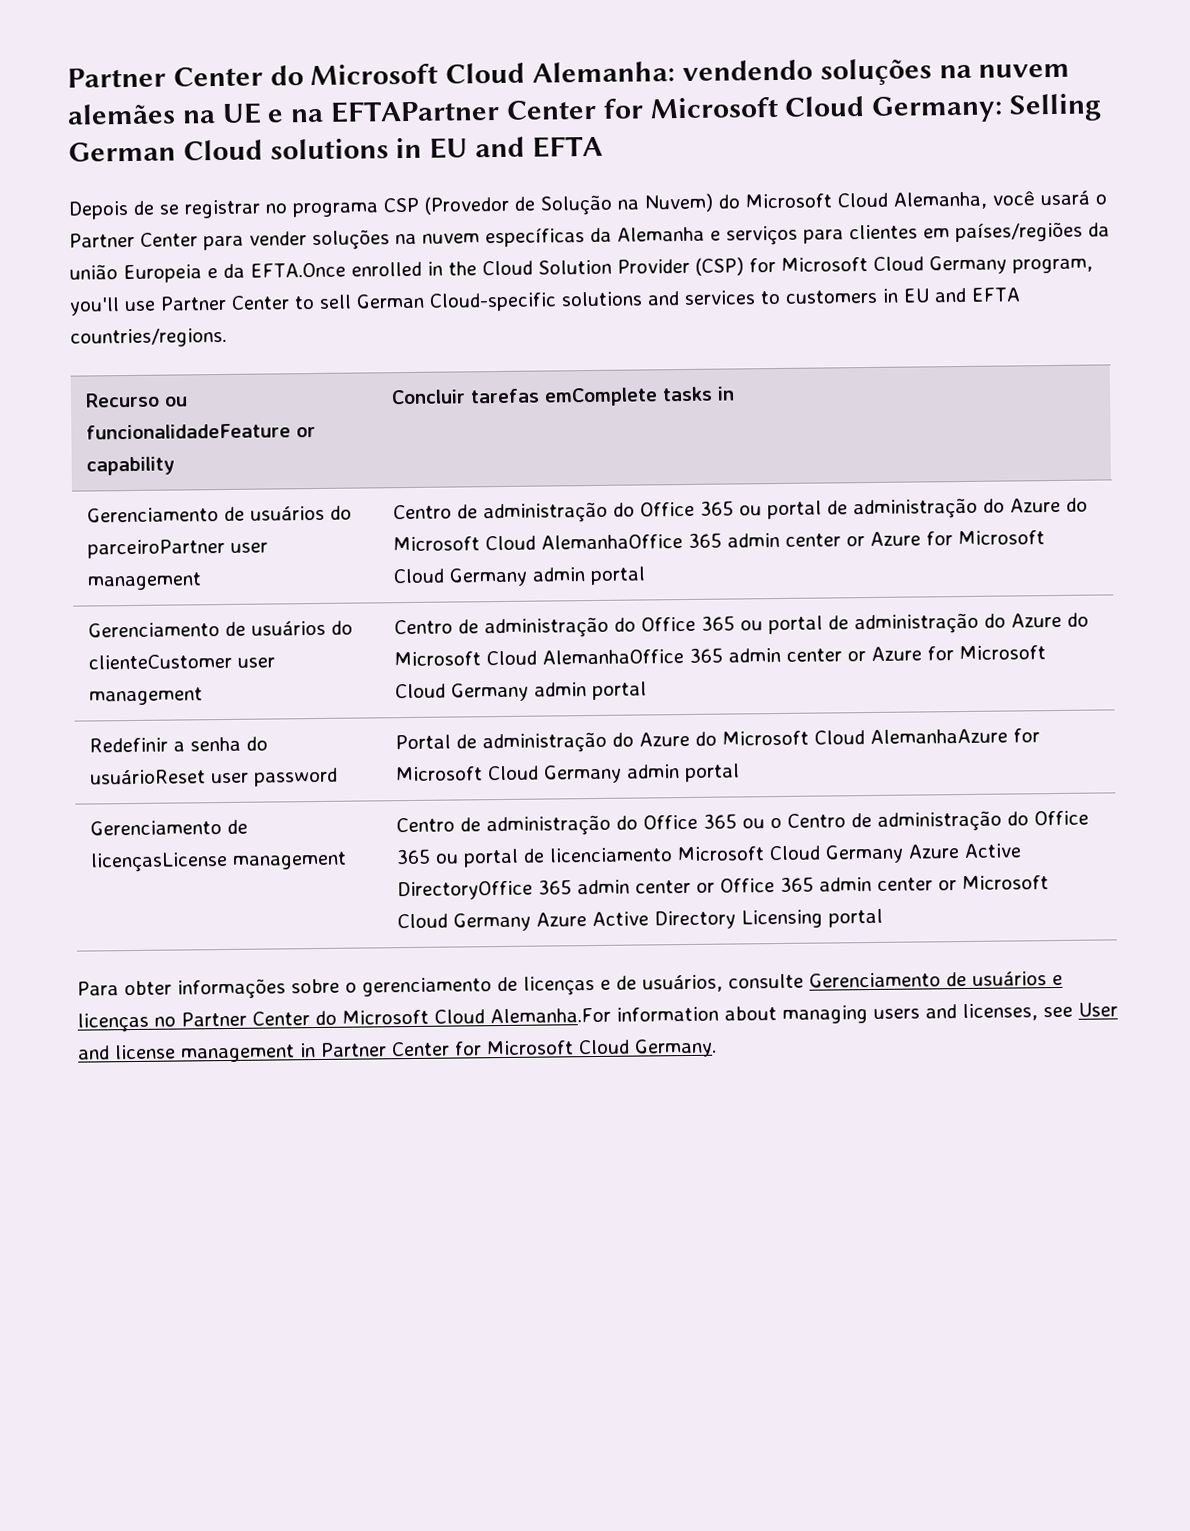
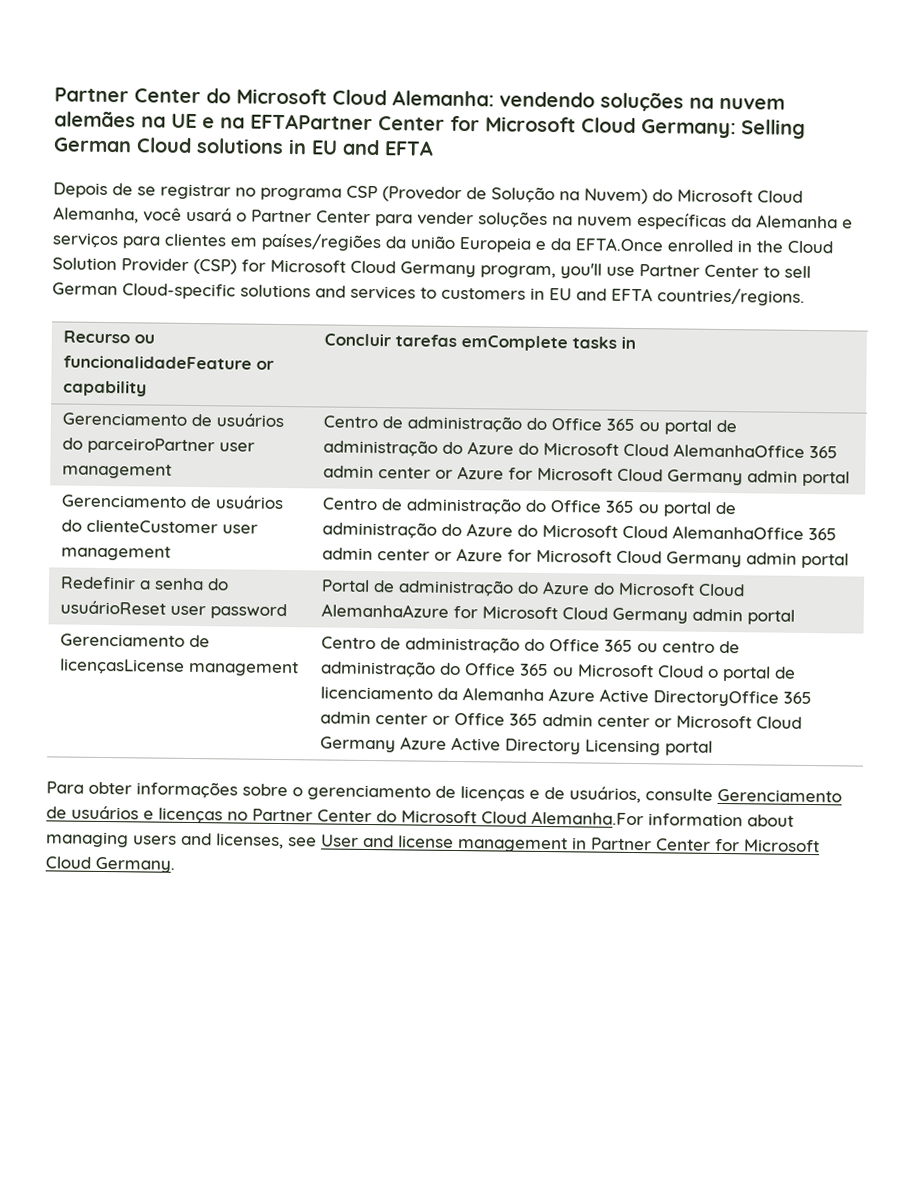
[770,810,1090,832] [396,844,905,868] o Centro de administração do Office 365 ou portal de licenciamento Microsoft Cloud Germany -> [661,640,740,654] [319,660,796,682] [319,686,544,701] centro de administração do Office 365 ou Microsoft Cloud o portal de licenciamento da Alemanha

